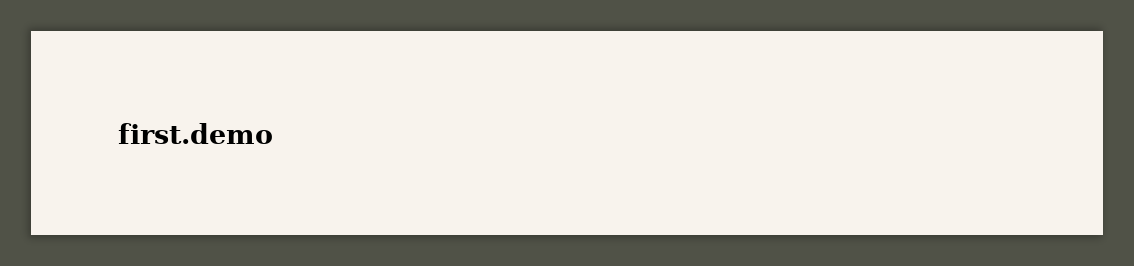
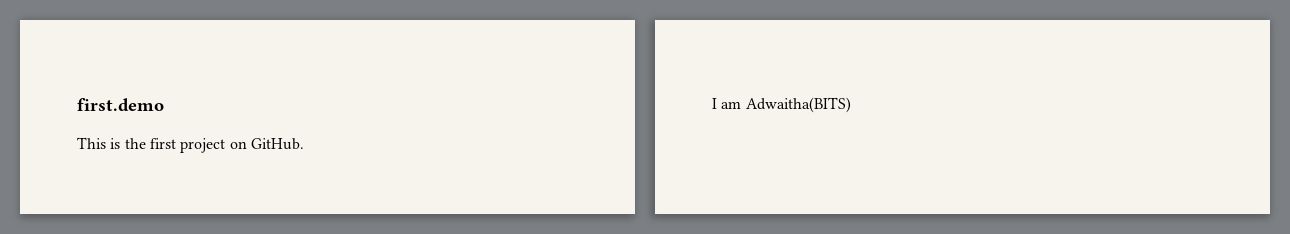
(273, 133) none -> [77,137,304,153] [712,97,851,113] // This is the first project on GitHub. // I am Adwaitha(BITS)

